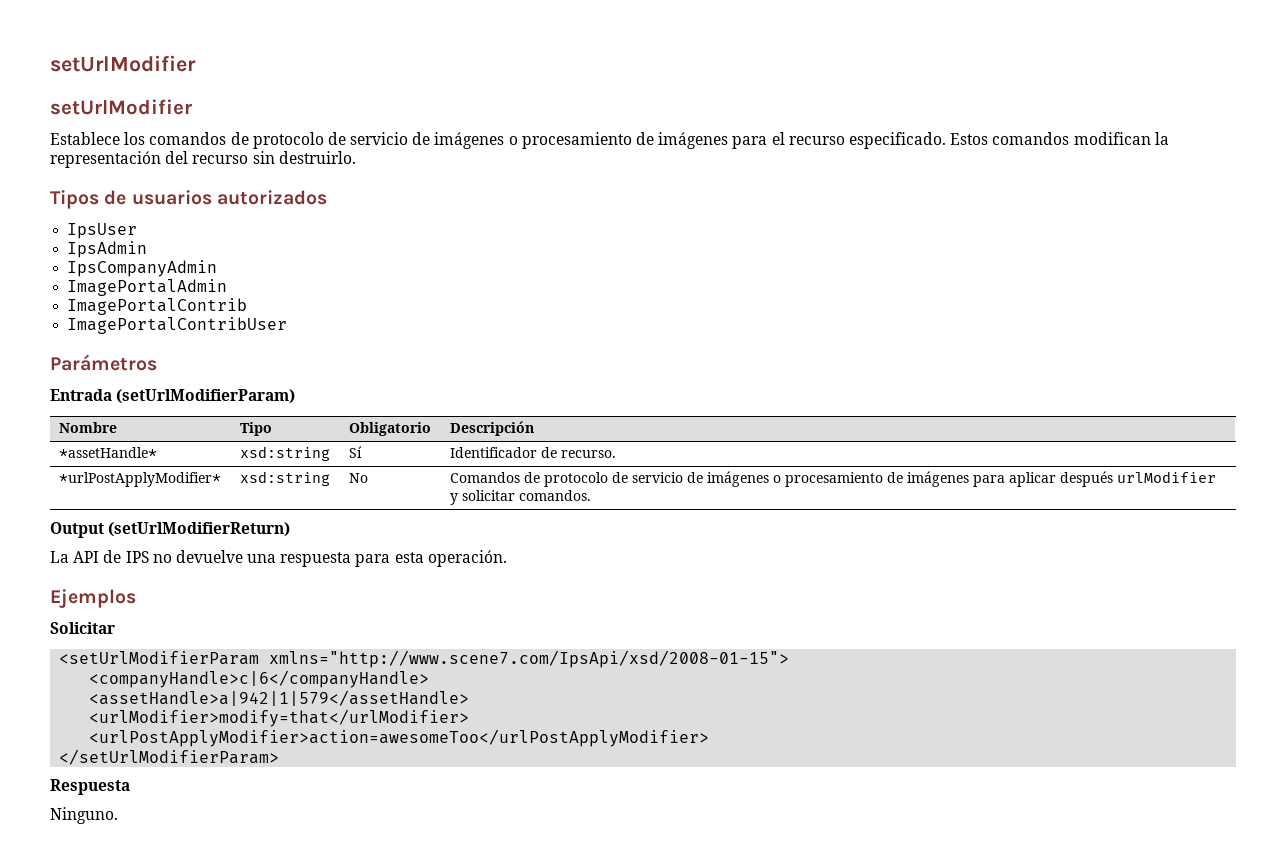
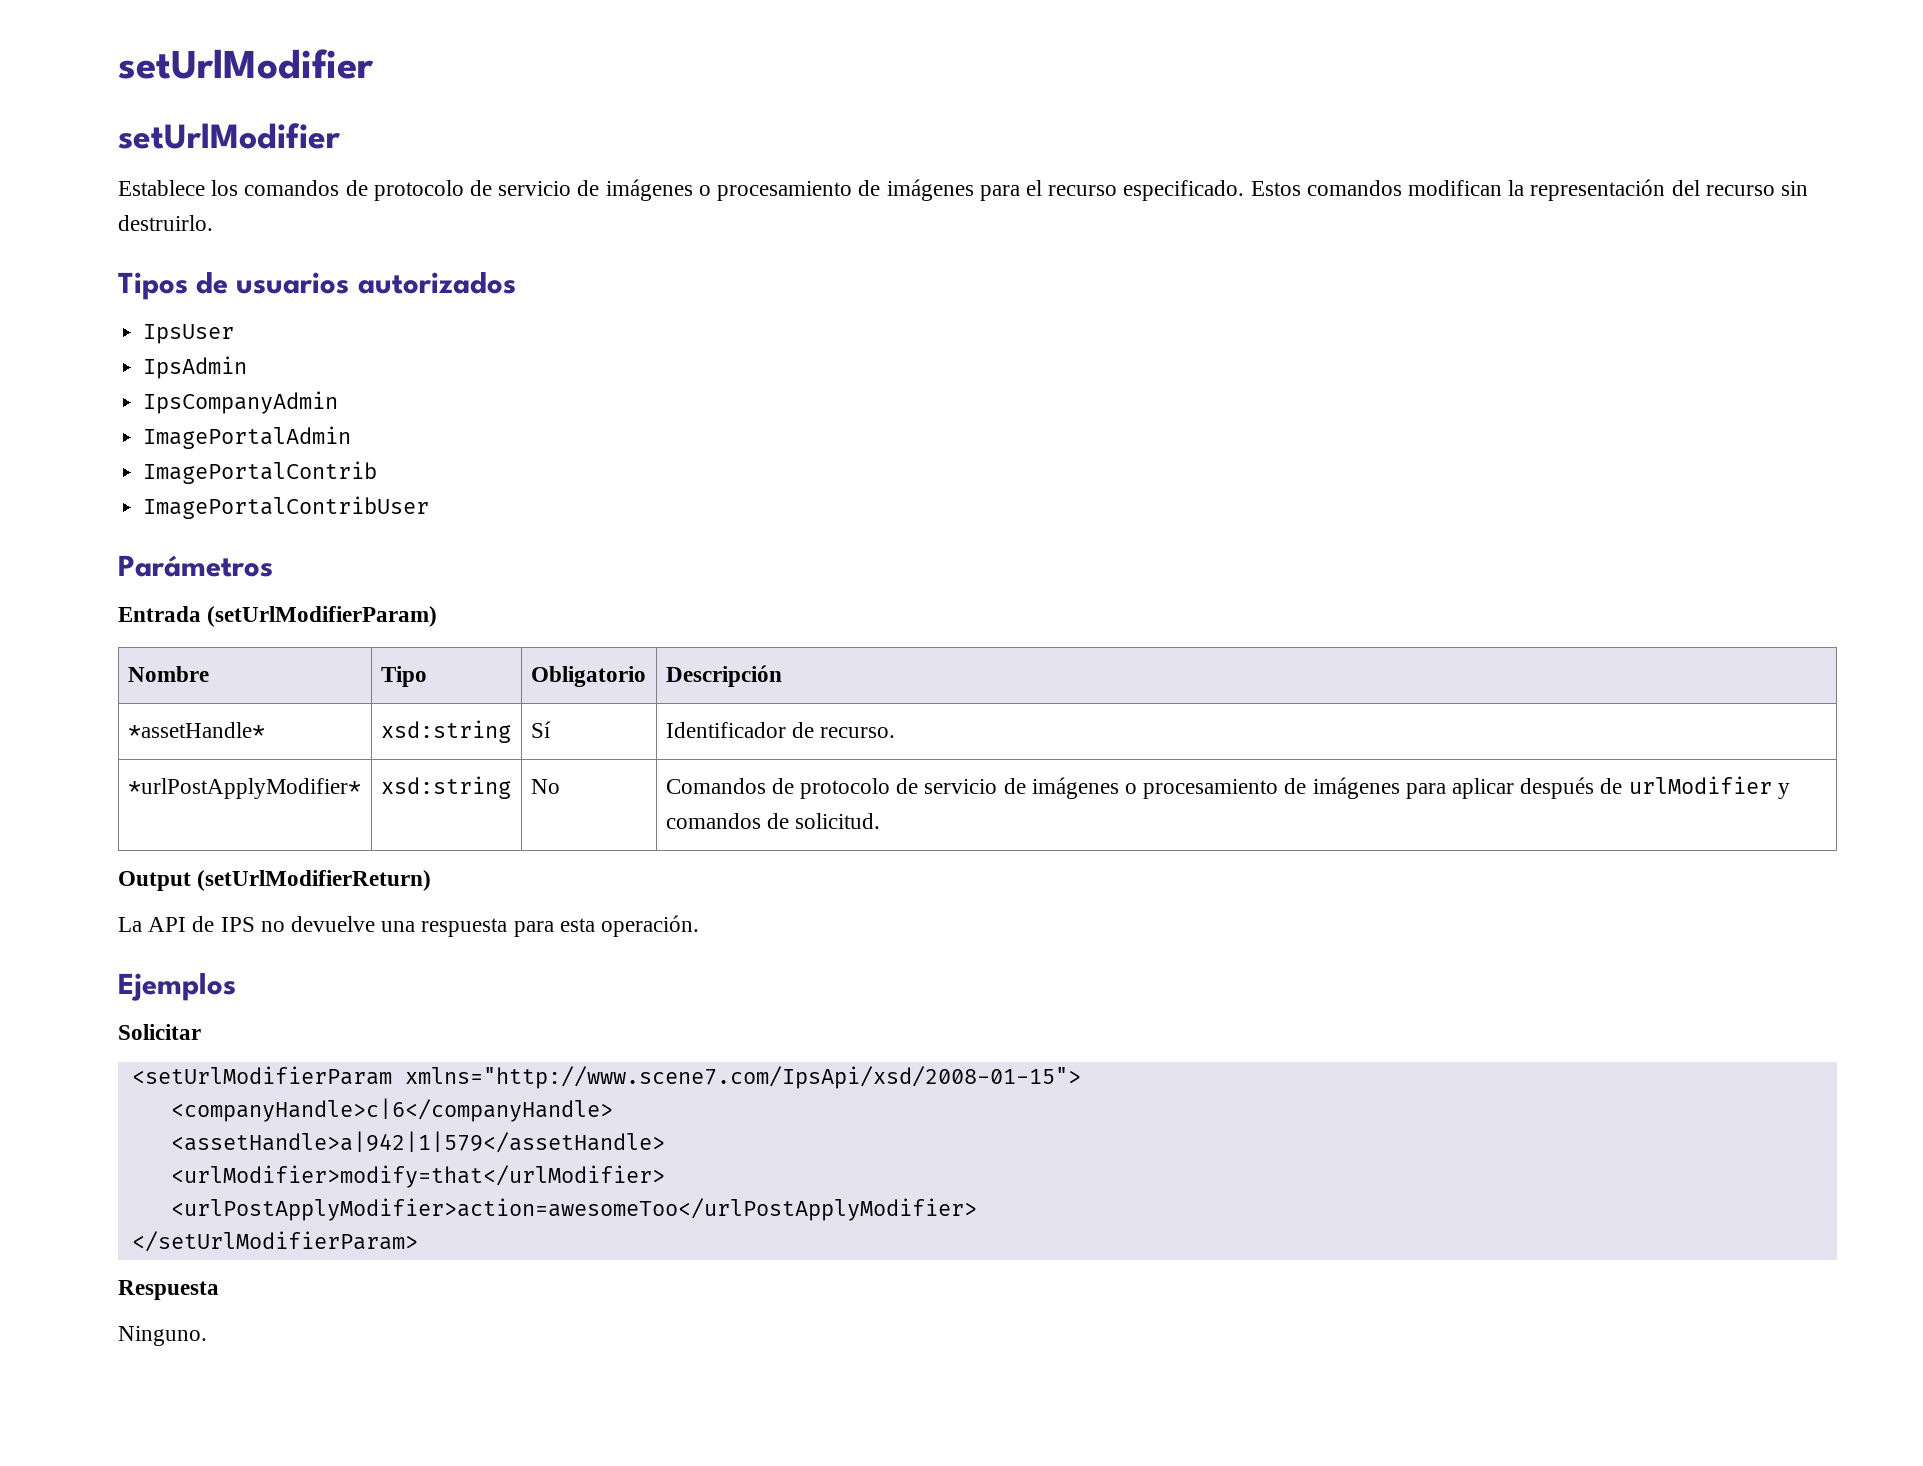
(1114, 479) none -> [1600,778,1623,794] de
[462,490,592,501] solicitar comandos. -> [665,813,880,829] comandos de solicitud.

